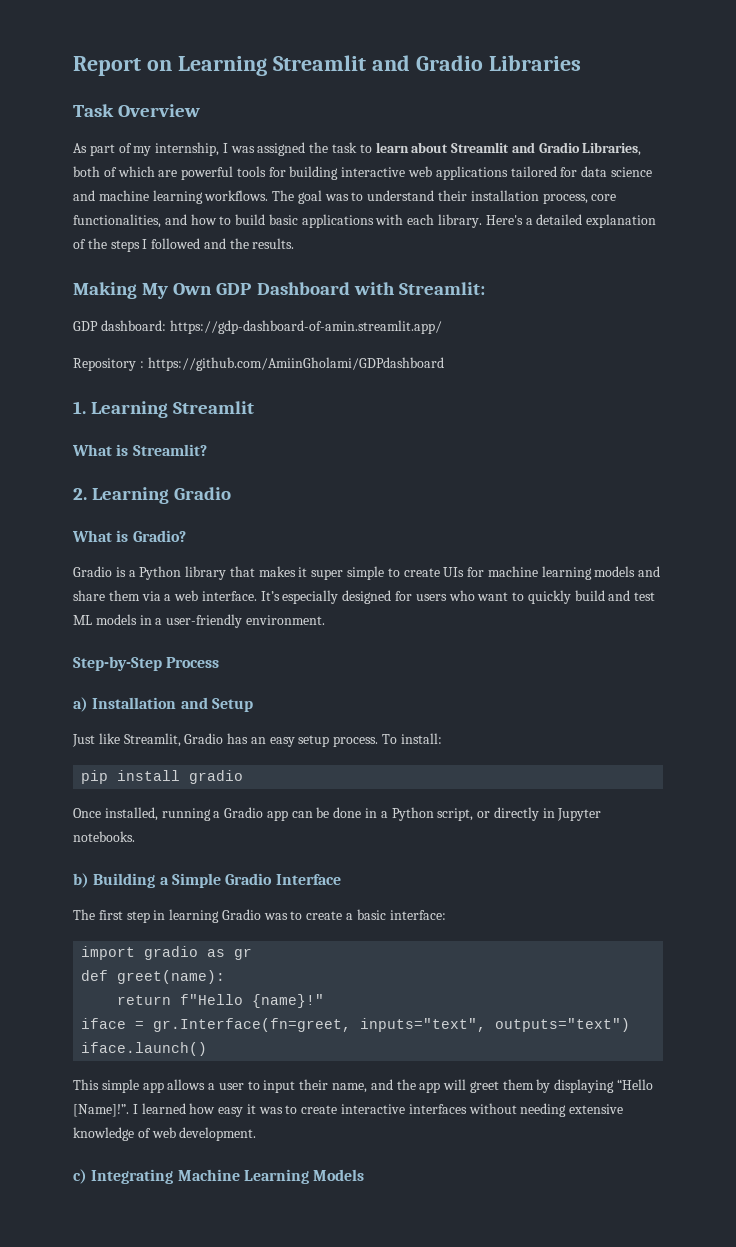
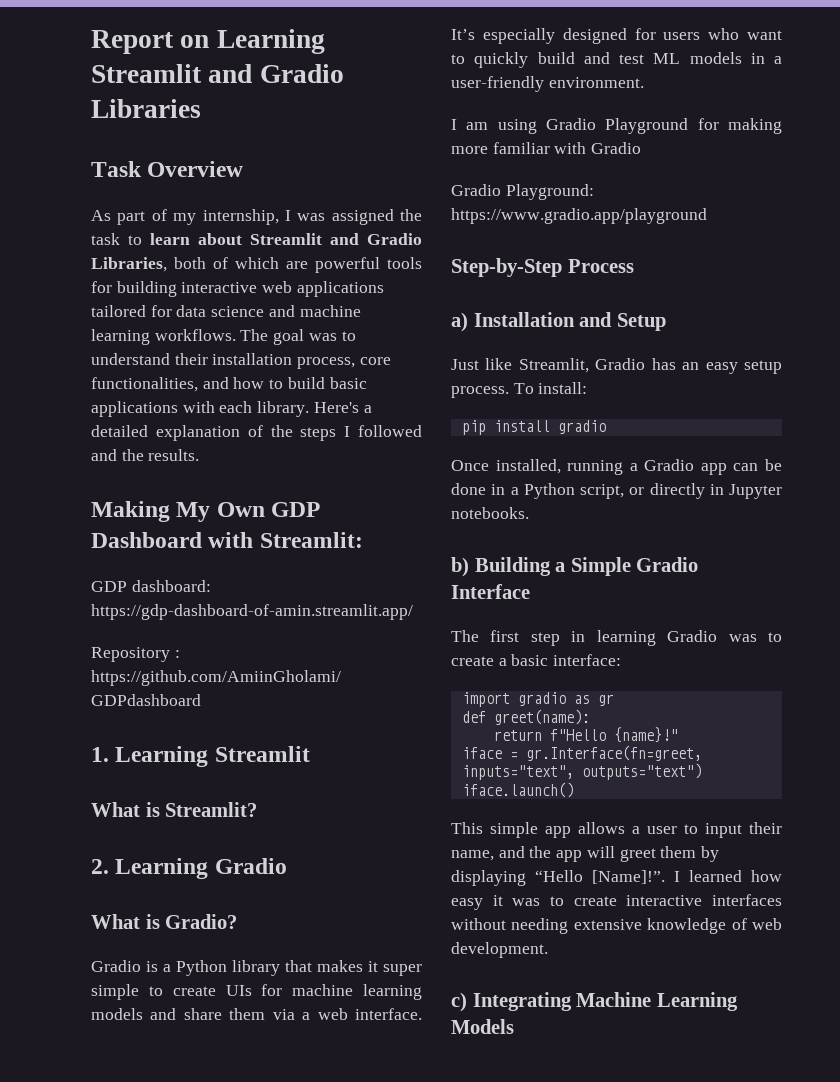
(325, 620) none -> [451,118,782,134] [451,142,642,154] [451,184,594,200] [451,208,707,224] // I am using Gradio Playground for making more familiar with Gradio // Gradio Playground: https://www.gradio.app/playground

